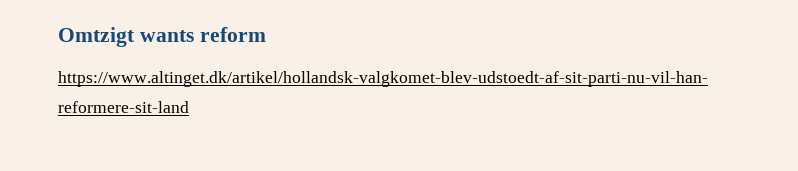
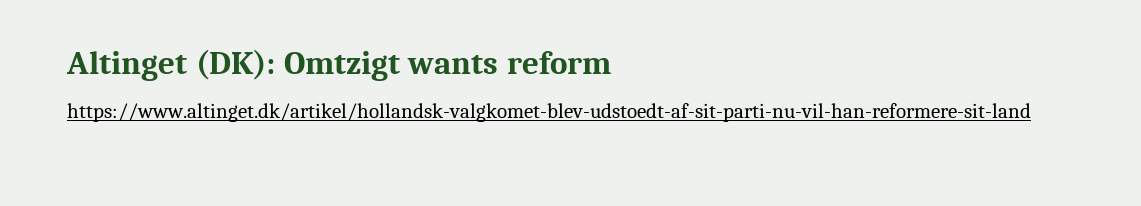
(58, 37) none -> [66,49,275,81] Altinget (DK):

